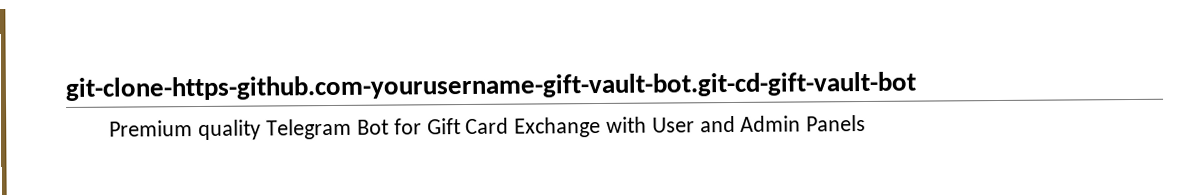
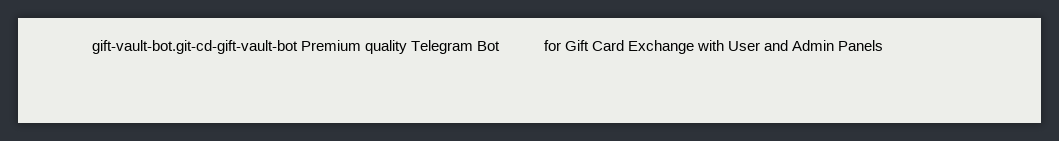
[65,71,916,101] git-clone-https-github.com-yourusername-gift-vault-bot.git-cd-gift-vault-bot // -> [91,40,298,54] gift-vault-bot.git-cd-gift-vault-bot

